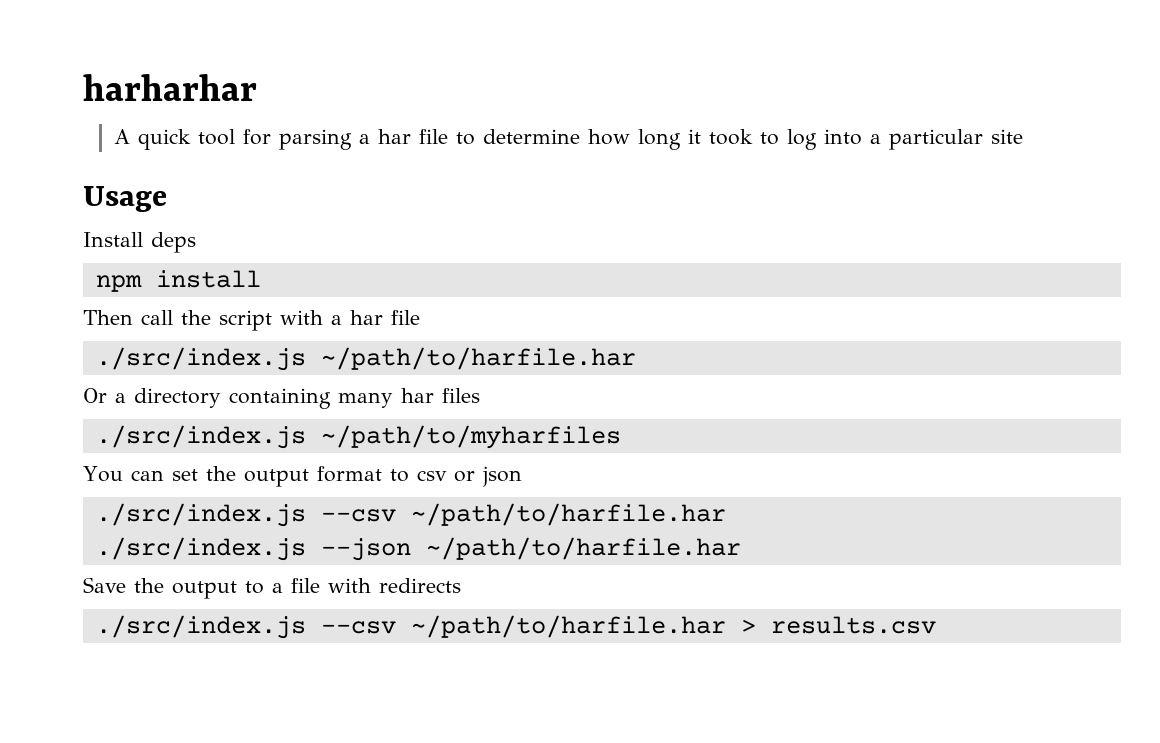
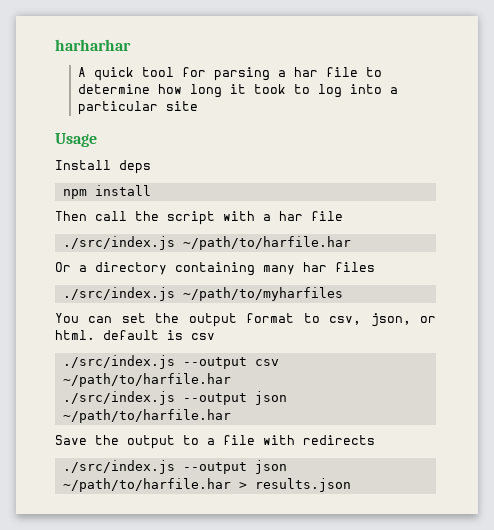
[416,466,522,487] [95,503,396,527] csv or json // ./src/index.js --csv -> [329,313,437,327] [55,330,215,340] [62,355,279,369] csv, json, or html. default is csv // ./src/index.js --output csv
[320,538,411,561] --json -> [182,391,287,405] --output json
[320,621,396,634] --csv -> [182,460,287,474] --output json
[770,616,936,634] results.csv -> [254,478,351,492] results.json

